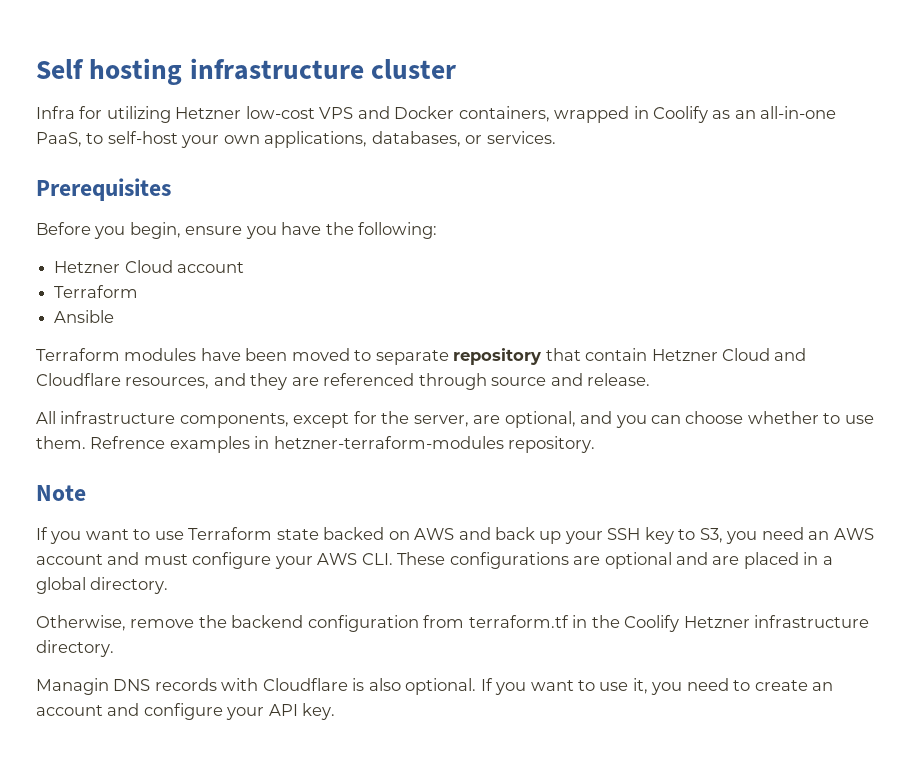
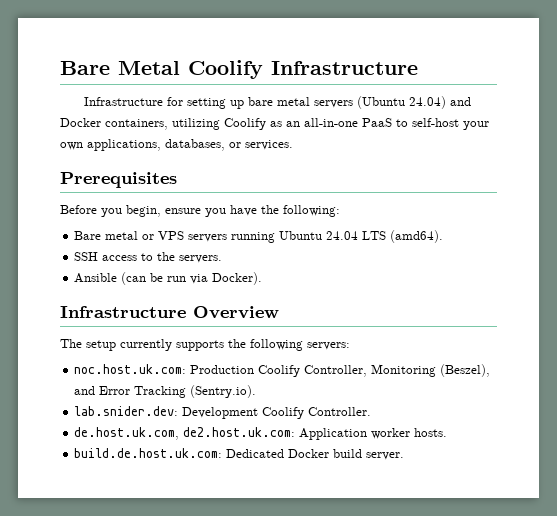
[36,58,457,85] [36,106,354,123] Self hosting infrastructure cluster // Infra for utilizing Hetzner low-cost VPS -> [60,60,418,79] [83,96,446,109] Bare Metal Coolify Infrastructure // Infrastructure for setting up bare metal servers (Ubuntu 24.04)
[554,106,649,123] wrapped in -> [172,118,220,130] utilizing
[36,132,82,147] PaaS, -> [362,118,392,127] PaaS
[54,260,245,273] [54,285,139,298] [54,310,115,323] [36,348,807,365] [36,373,651,390] [36,411,874,428] [36,436,596,453] [36,485,86,501] [36,527,874,544] [36,552,833,569] [36,577,169,594] [36,615,870,632] [36,640,114,657] [36,678,834,695] [36,703,336,720] Hetzner Cloud account // Terraform // Ansible // Terraform modules have been moved to separate repository that contain Hetzner Cloud and Cloudflare resources, and they are referenced through source and release. // All infrastructure components, except for the server, are optional, and you can choose whether to use them. Refrence examples in hetzner-terraform-modules repository. // Note // If you want to use Terraform state backed on AWS and back up your SSH key to S3, you need an AWS account and must configure your AWS CLI. These configurations are optional and are placed in a global directory. // Otherwise, remove the backend configuration from terraform.tf in the Coolify Hetzner infrastructure directory. // Managin DNS records with Cloudflare is also optional. If you want to use it, you need to create an account and configure your API key. -> [74,230,444,243] [74,252,223,263] [74,272,263,285] [60,306,279,319] [60,339,350,351] [74,364,491,377] [74,385,257,398] [74,406,372,419] [74,427,448,440] [74,448,405,460] Bare metal or VPS servers running Ubuntu 24.04 LTS (amd64). // SSH access to the servers. // Ansible (can be run via Docker). // Infrastructure Overview // The setup currently supports the following servers: // noc.host.uk.com: Production Coolify Controller, Monitoring (Beszel), and Error Tracking (Sentry.io). // lab.snider.dev: Development Coolify Controller. // de.host.uk.com, de2.host.uk.com: Application worker hosts. // build.de.host.uk.com: Dedicated Docker build server.

